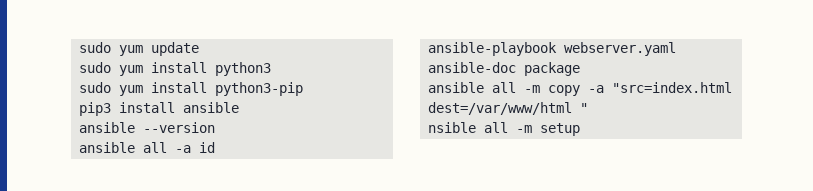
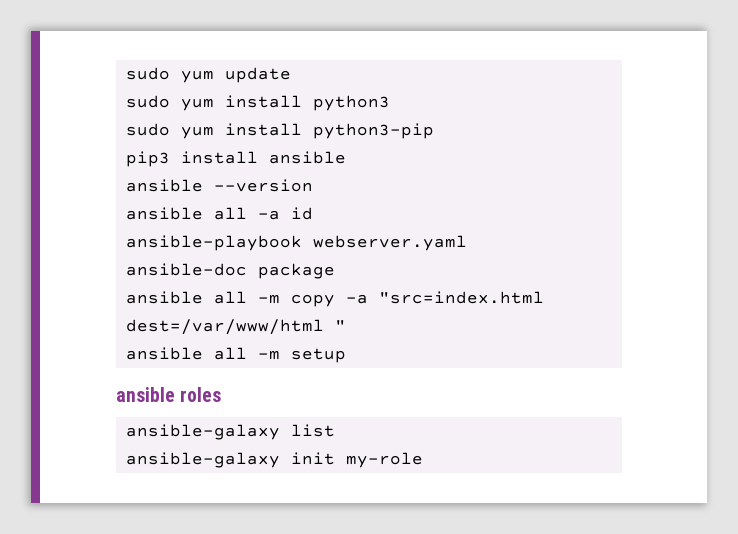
[428,122,477,133] nsible -> [125,347,203,360] ansible
(581, 129) none -> [116,387,222,402] [125,424,335,440] [125,452,423,468] // ansible roles // ansible-galaxy list // ansible-galaxy init my-role

